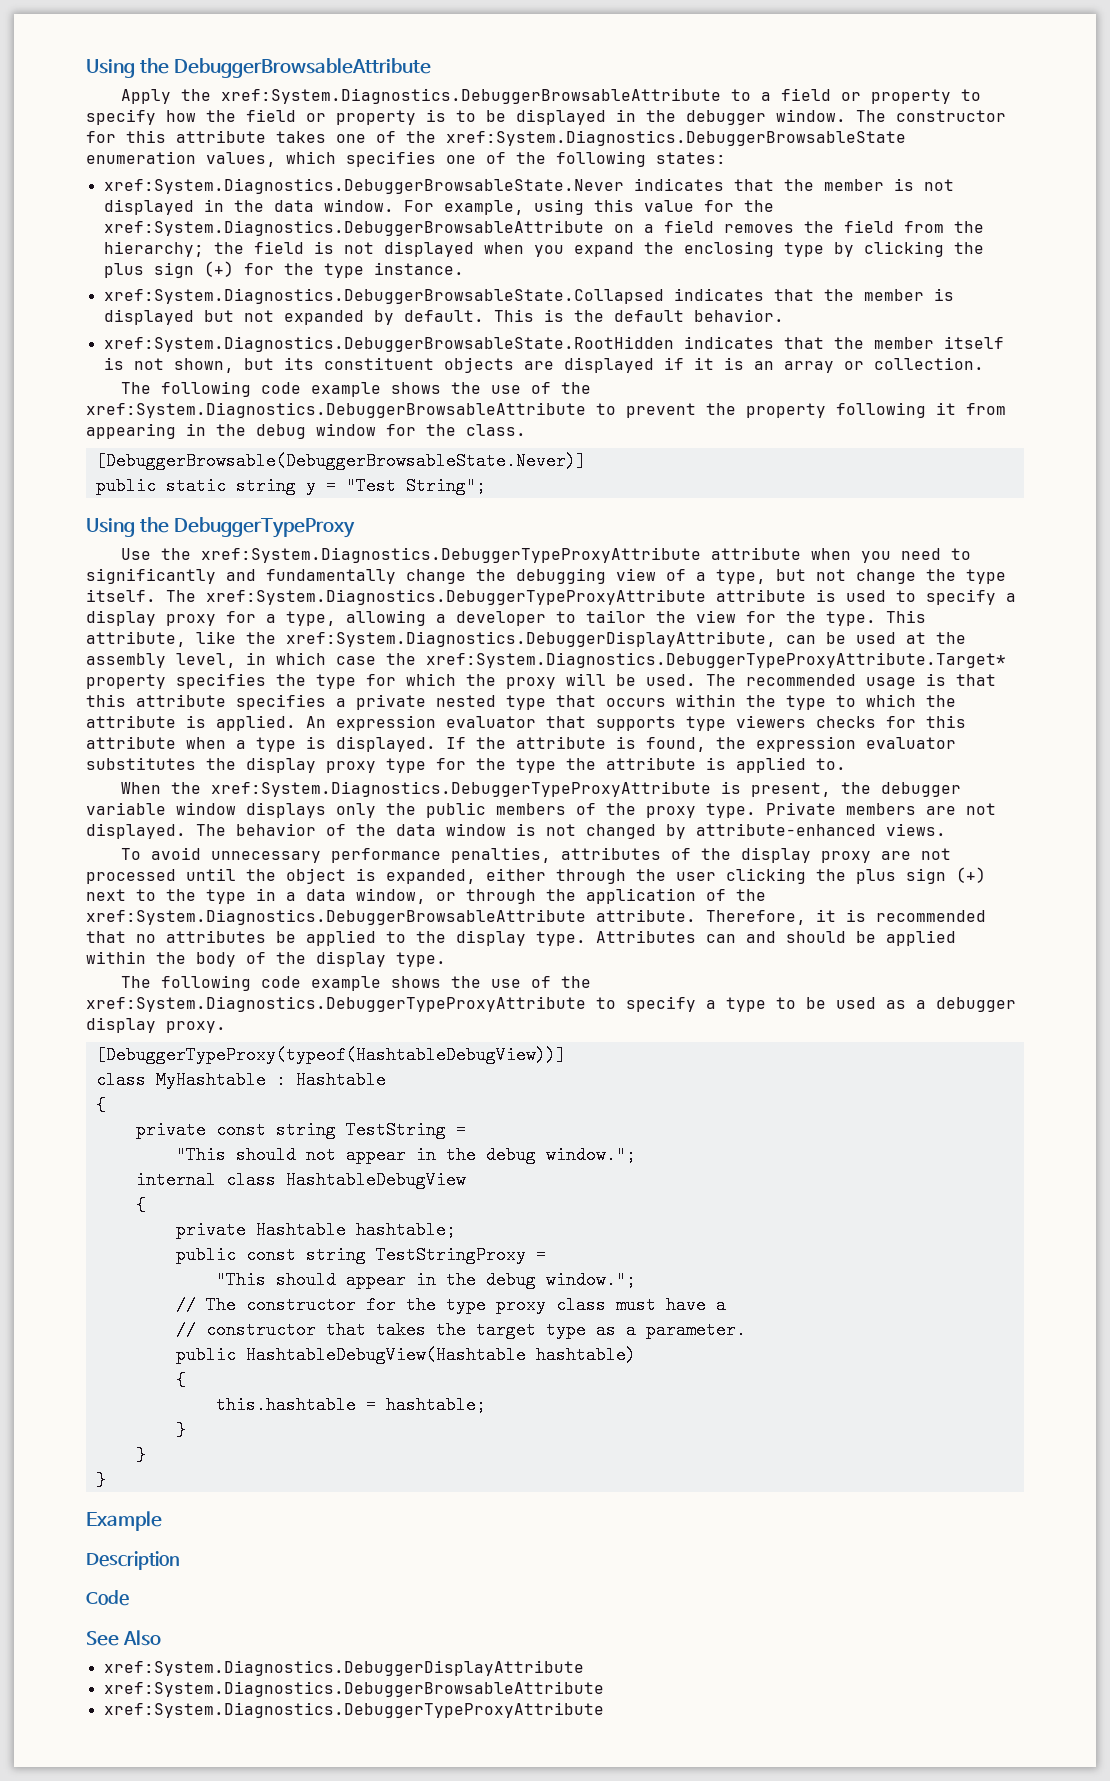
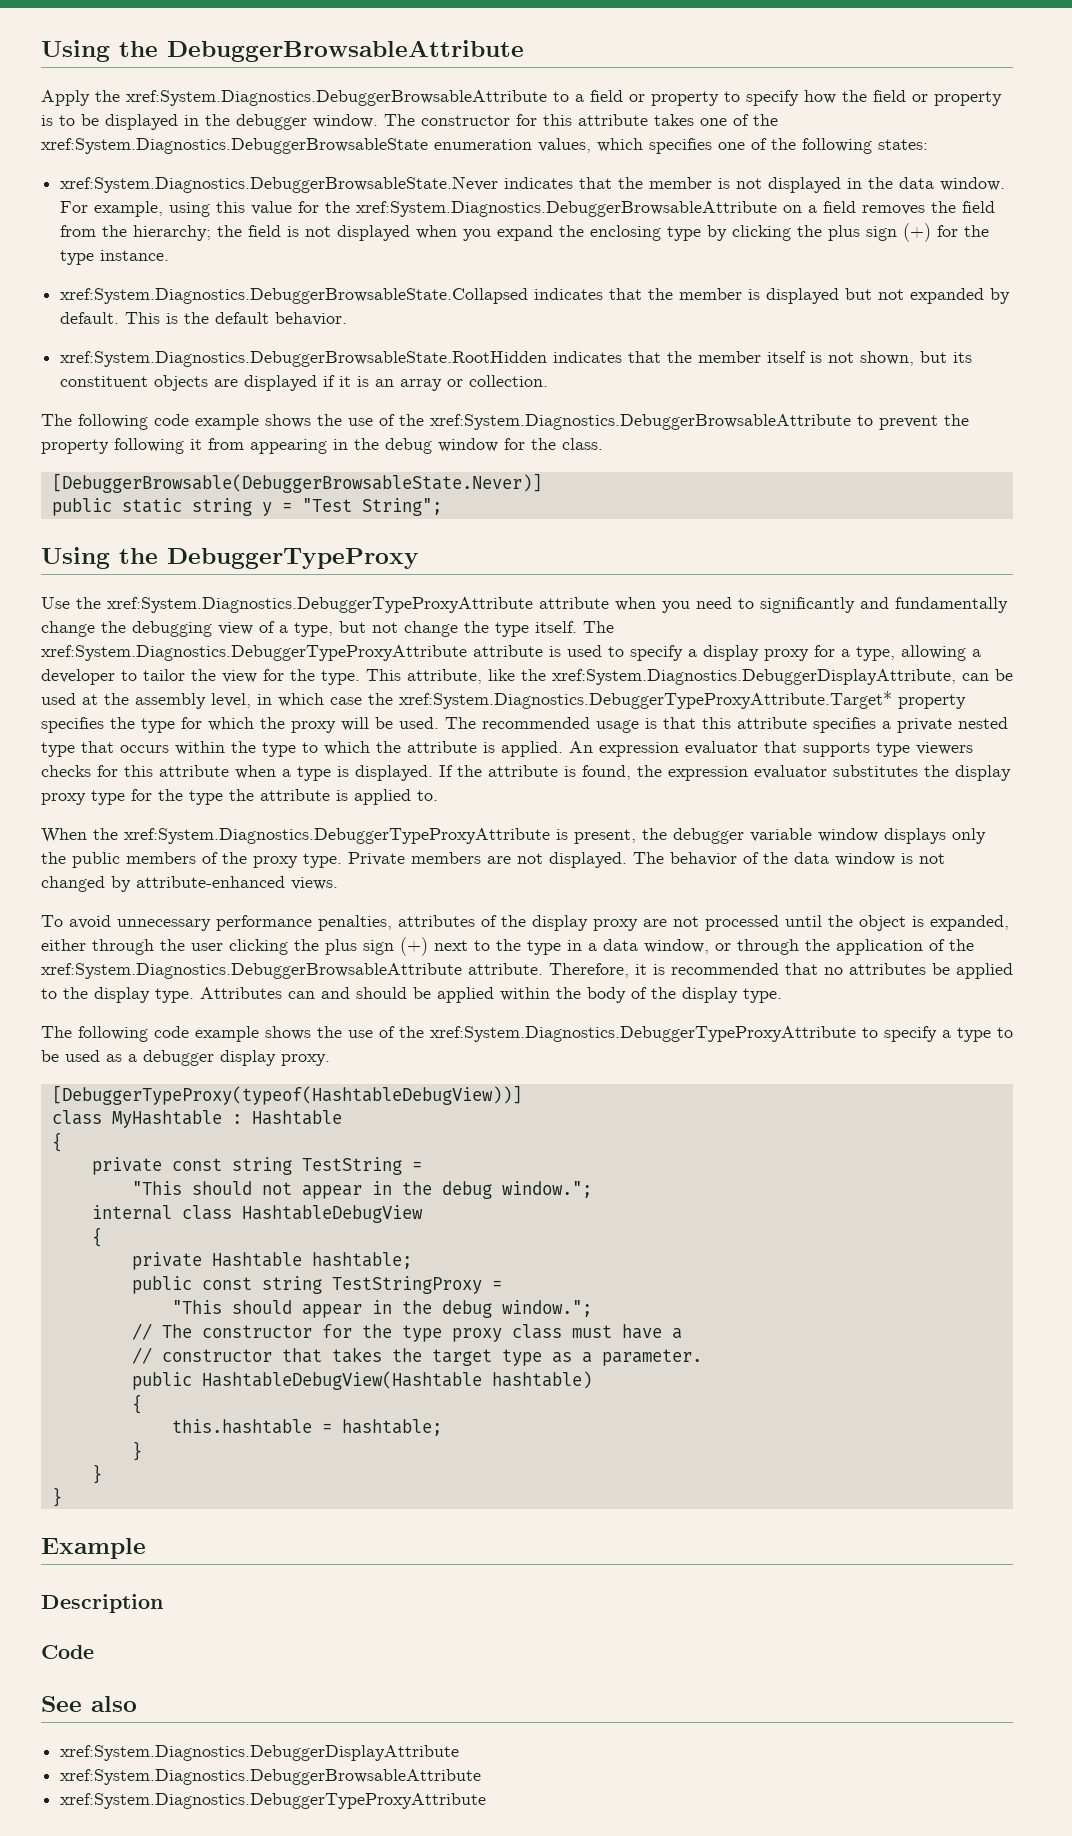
[123,1630,162,1646] Also -> [91,1696,137,1712] also

